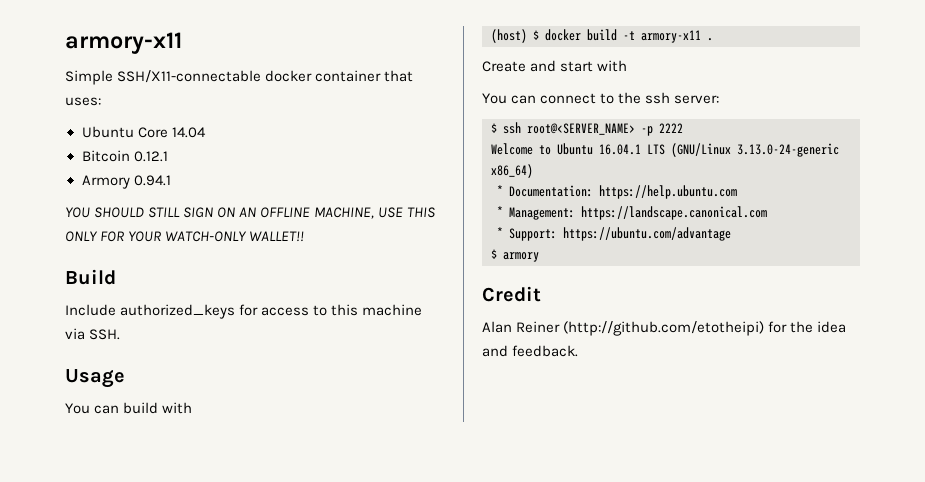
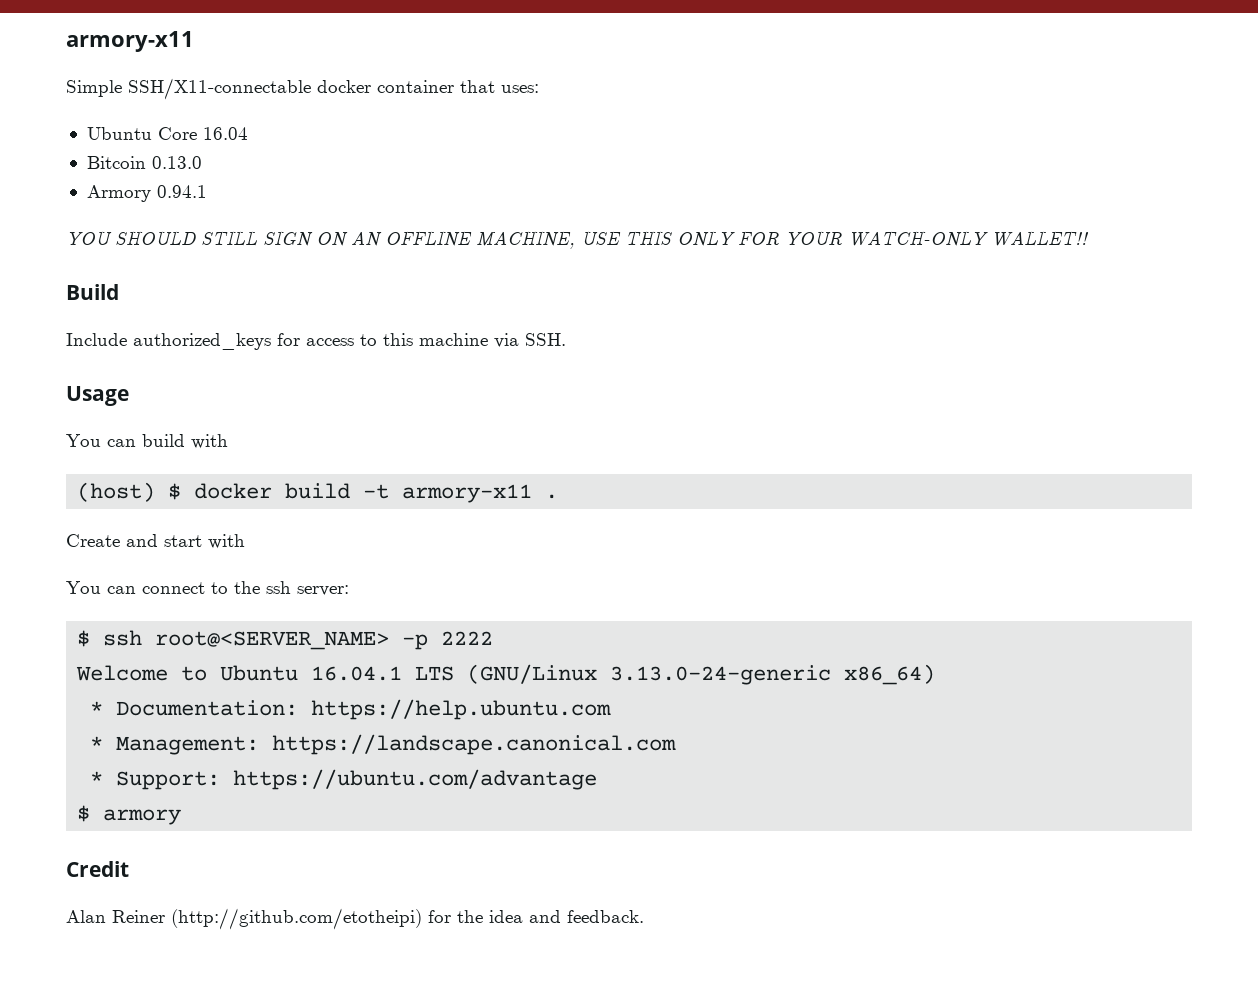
[171,127,206,138] 14.04 -> [202,127,248,140] 16.04
[133,151,168,162] 0.12.1 -> [151,156,202,169] 0.13.0

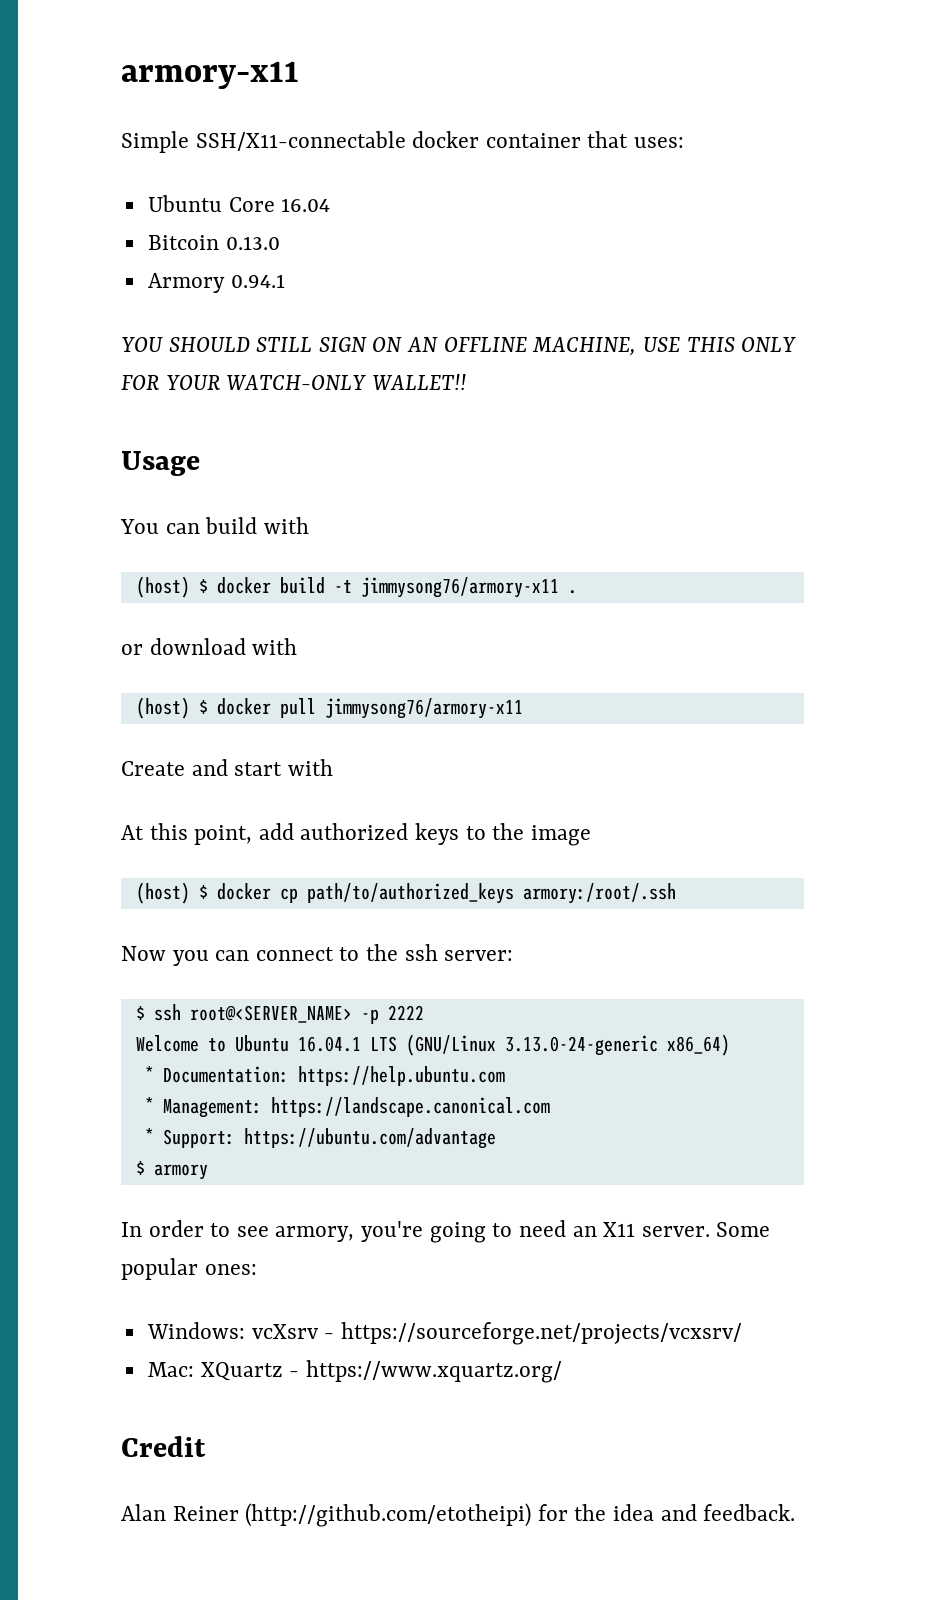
[66,284,119,300] [66,333,566,350] // Build // Include authorized_keys for access to this machine via SSH. -> (466, 382) none
[402,484,533,503] armory-x11 -> [360,577,559,598] jimmysong76/armory-x11
[66,534,245,549] [66,581,101,594] Create and start with // You -> [121,638,298,655] [135,697,523,719] [121,759,333,776] [121,823,591,846] [135,882,676,904] [121,946,209,966] or download with // (host) $ docker pull jimmysong76/armory-x11 // Create and start with // At this point, add authorized keys to the image // (host) $ docker cp path/to/authorized_keys armory:/root/.ssh // Now you
(182, 817) none -> [121,1220,771,1243] [121,1258,257,1280] [146,1322,742,1345] [147,1360,562,1383] // In order to see armory, you're going to need an X11 server. Some popular ones: // Windows: vcXsrv - https://sourceforge.net/projects/vcxsrv/ // Mac: XQuartz - https://www.xquartz.org/

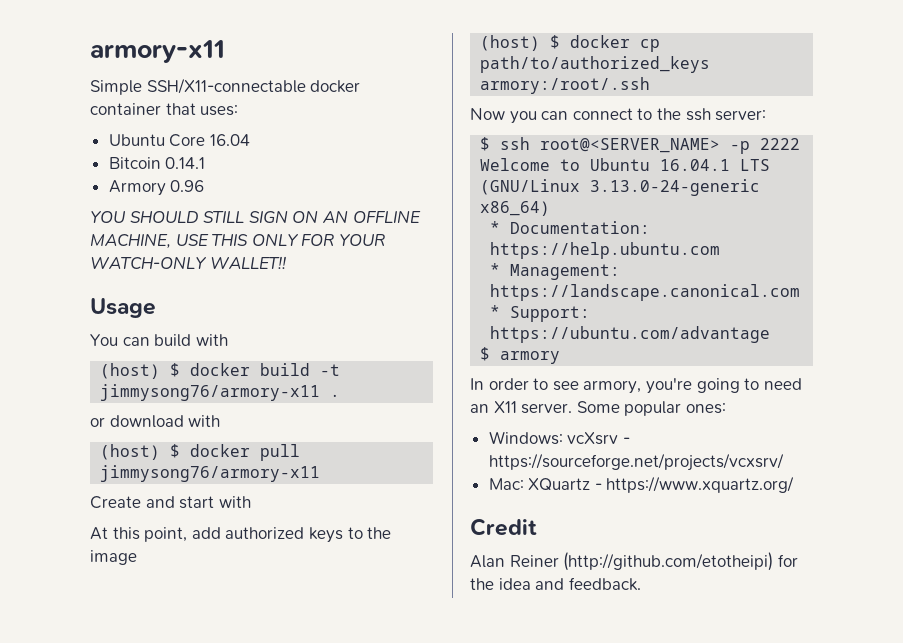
[225,236,280,250] 0.13.0 -> [165,157,206,169] 0.14.1
[230,274,285,288] 0.94.1 -> [170,180,205,192] 0.96

